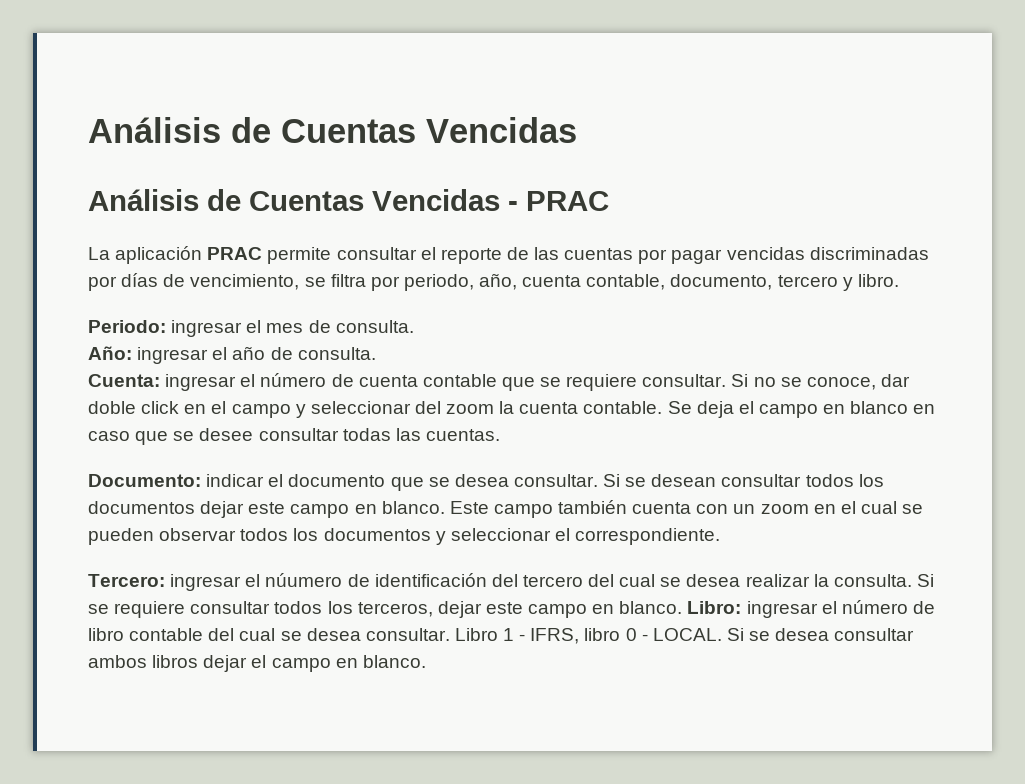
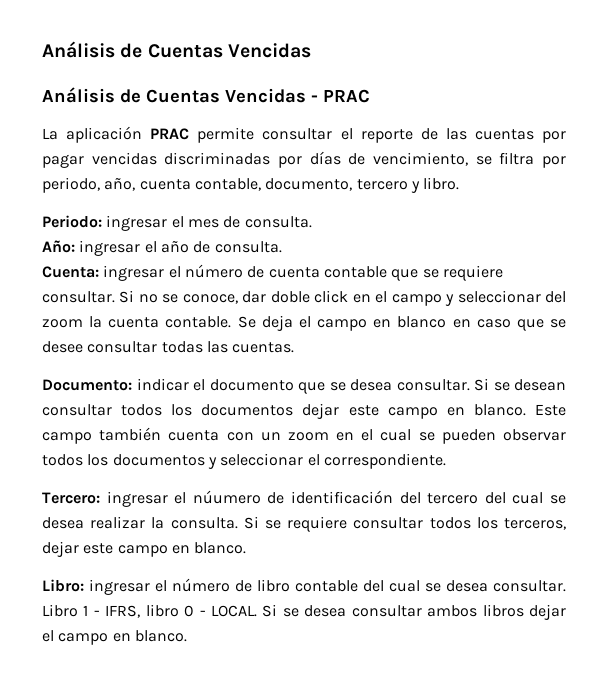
(683, 607) none -> (247, 548) //

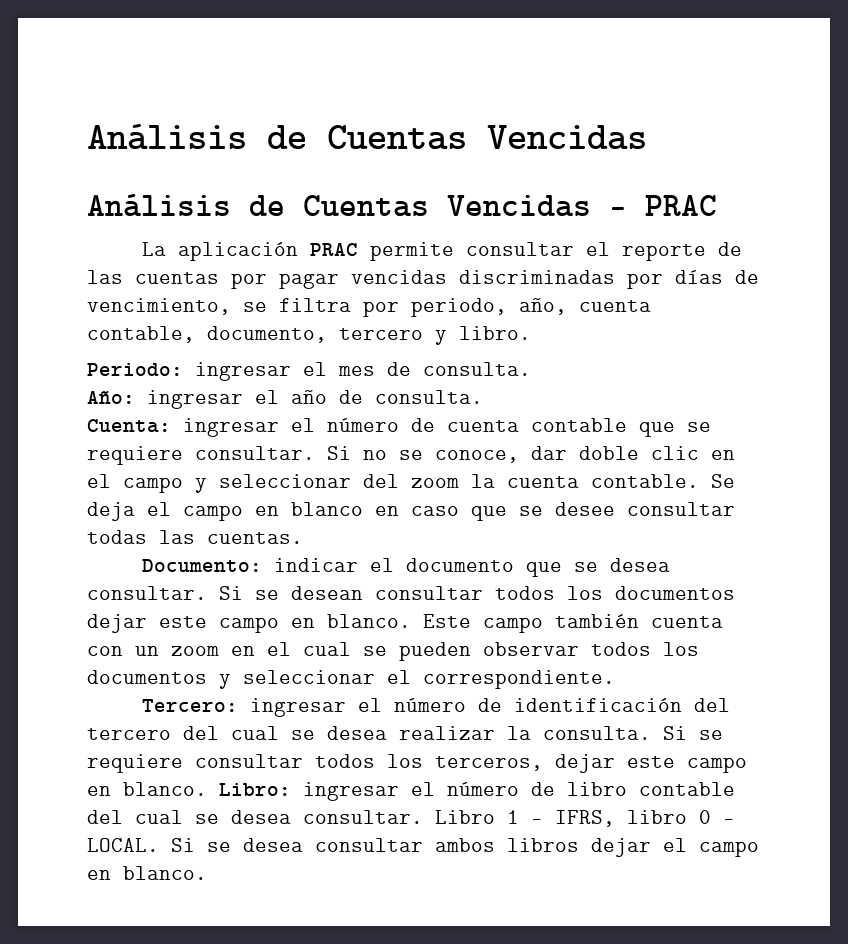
[314,290,349,303] click -> [651,446,699,460] clic
[192,490,261,504] núumero -> [393,698,466,712] número
(247, 548) // -> (207, 789) none

